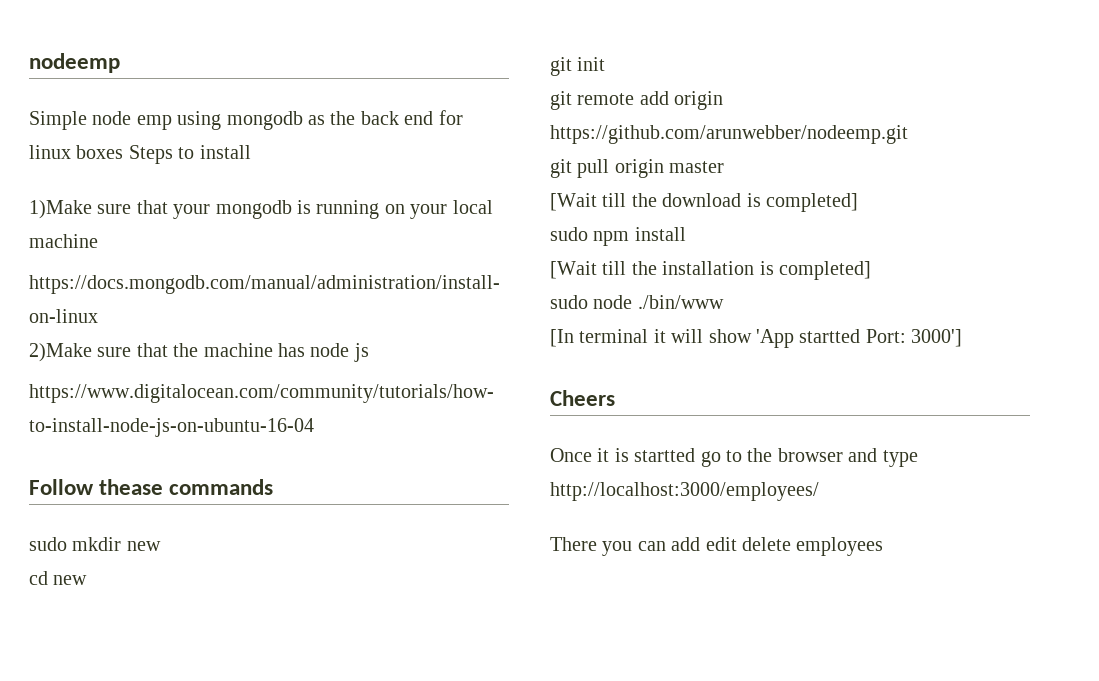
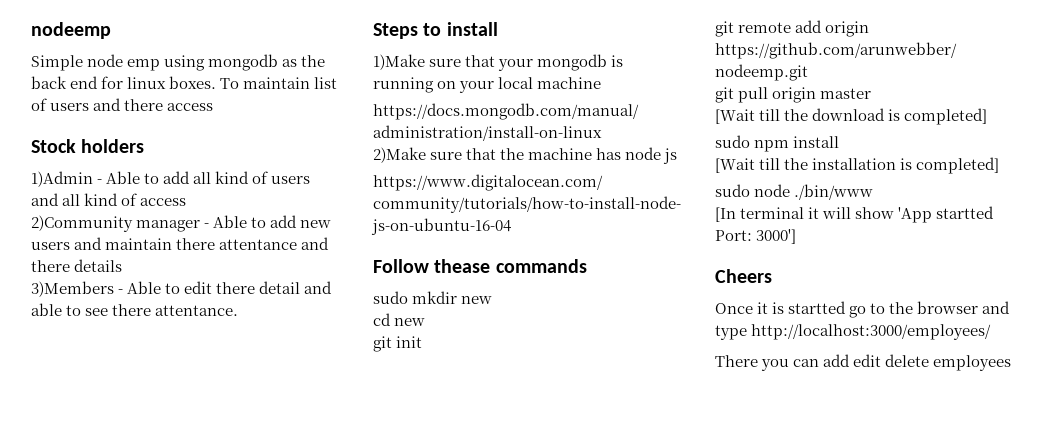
[76,145,124,159] boxes -> [169,76,338,89] [31,98,214,111] [31,139,145,153] [31,171,311,187] [31,193,187,206] [31,215,332,232] [31,237,330,250] [31,259,123,272] [31,281,333,297] [31,303,239,316] boxes. To maintain list of users and there access // Stock holders // 1)Admin - Able to add all kind of users and all kind of access // 2)Community manager - Able to add new users and maintain there attentance and there details // 3)Members - Able to edit there detail and able to see there attentance. //

